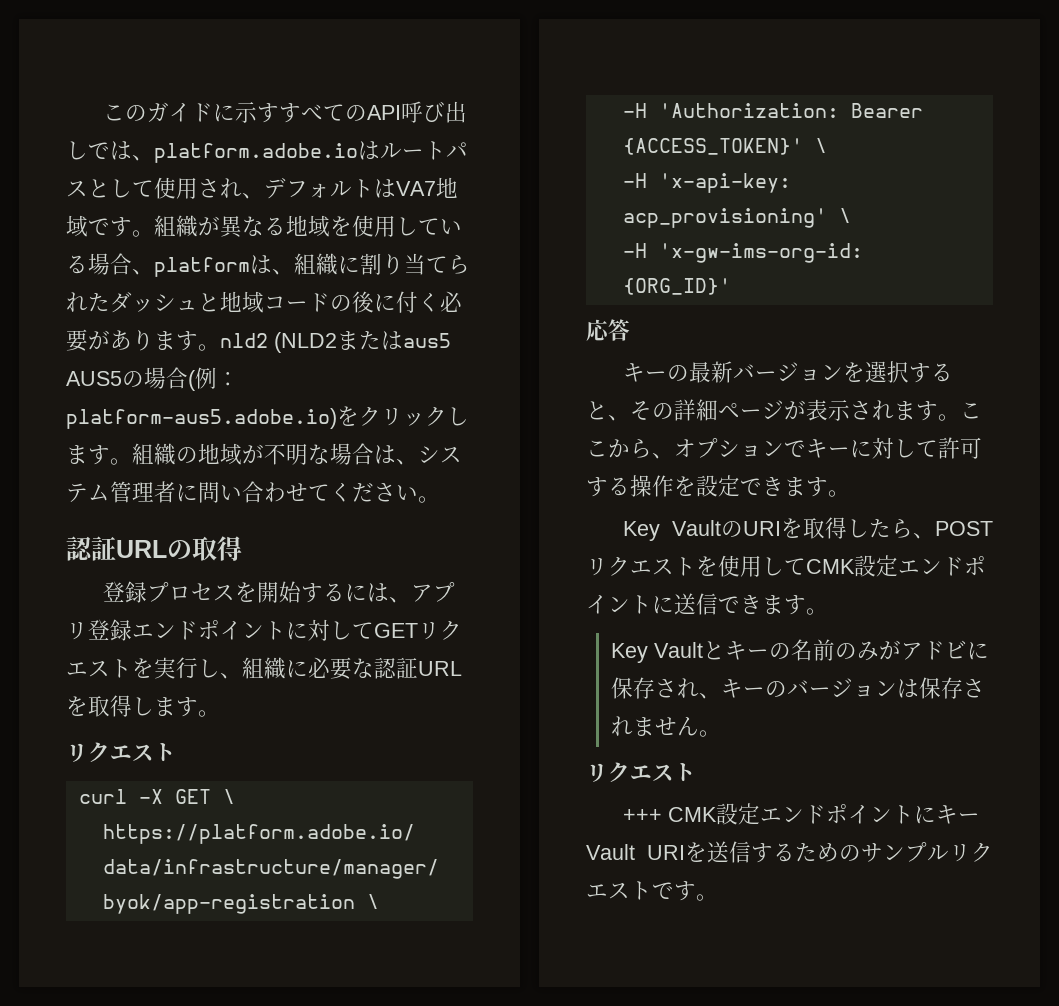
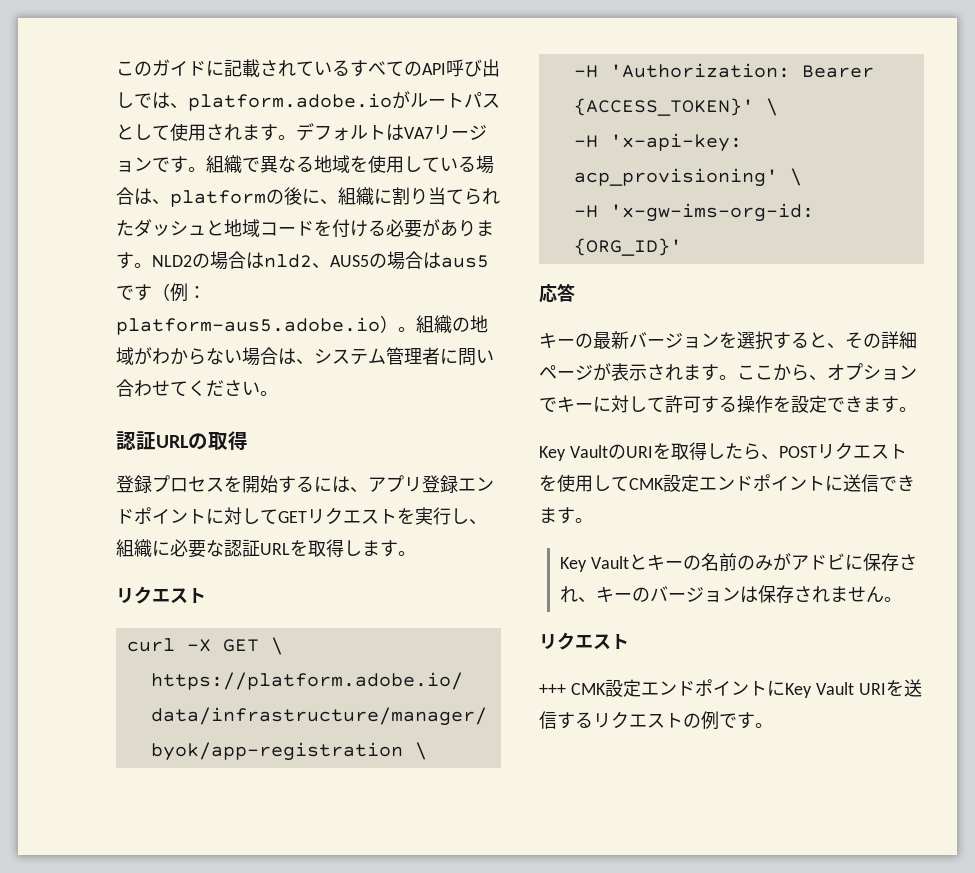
[235,102,280,123] 示す -> [224,59,350,77] 記載されている
[358,141,380,160] は -> [392,91,410,109] が
[242,193,264,199] 、 -> [242,124,296,141] ます。
[436,177,458,198] [66,215,88,237] 地域 -> [433,125,487,140] [116,157,152,173] リージョン
[198,216,220,236] が -> [242,157,260,172] で
[132,255,272,277] 、platformは -> [134,187,320,207] は、platformの後に
[330,291,440,313] の後に付く -> [314,219,386,238] を付ける
[220,330,451,353] [66,367,239,391] [66,406,469,429] [66,445,110,465] nld2 (NLD2またはaus5 AUS5の場合(例：platform-aus5.adobe.io)をクリックします -> [152,251,489,270] [116,283,206,302] [116,315,398,335] NLD2の場合はnld2、AUS5の場合はaus5です（例：platform-aus5.adobe.io）
[264,443,330,465] 不明な -> [152,348,242,365] わからない
[936,805,981,824] キー -> [784,683,812,698] Key
[795,842,993,862] [586,881,652,900] ためのサンプルリクエスト -> [593,711,719,730] リクエストの例

